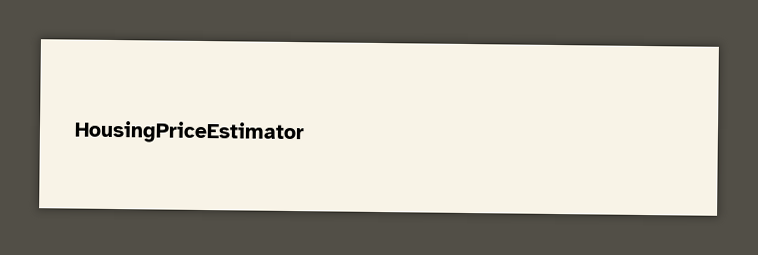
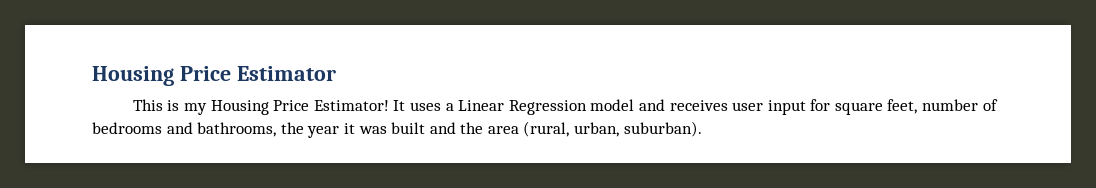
[74,120,305,145] HousingPriceEstimator -> [92,66,336,86] [132,99,998,115] [92,121,702,138] Housing Price Estimator // This is my Housing Price Estimator! It uses a Linear Regression model and receives user input for square feet, number of bedrooms and bathrooms, the year it was built and the area (rural, urban, suburban).

